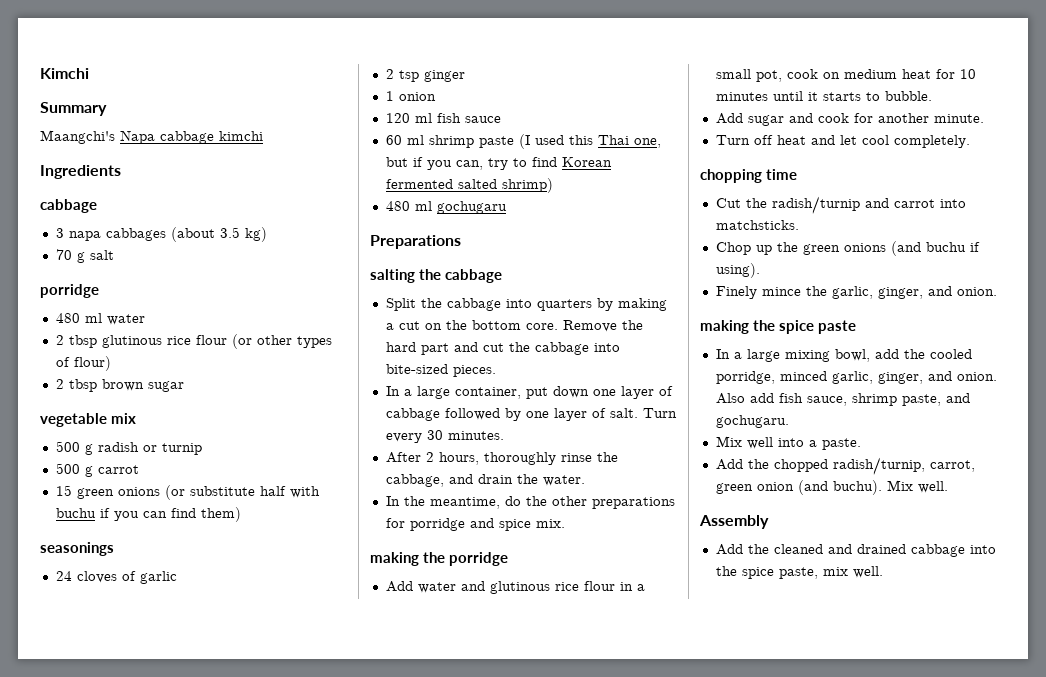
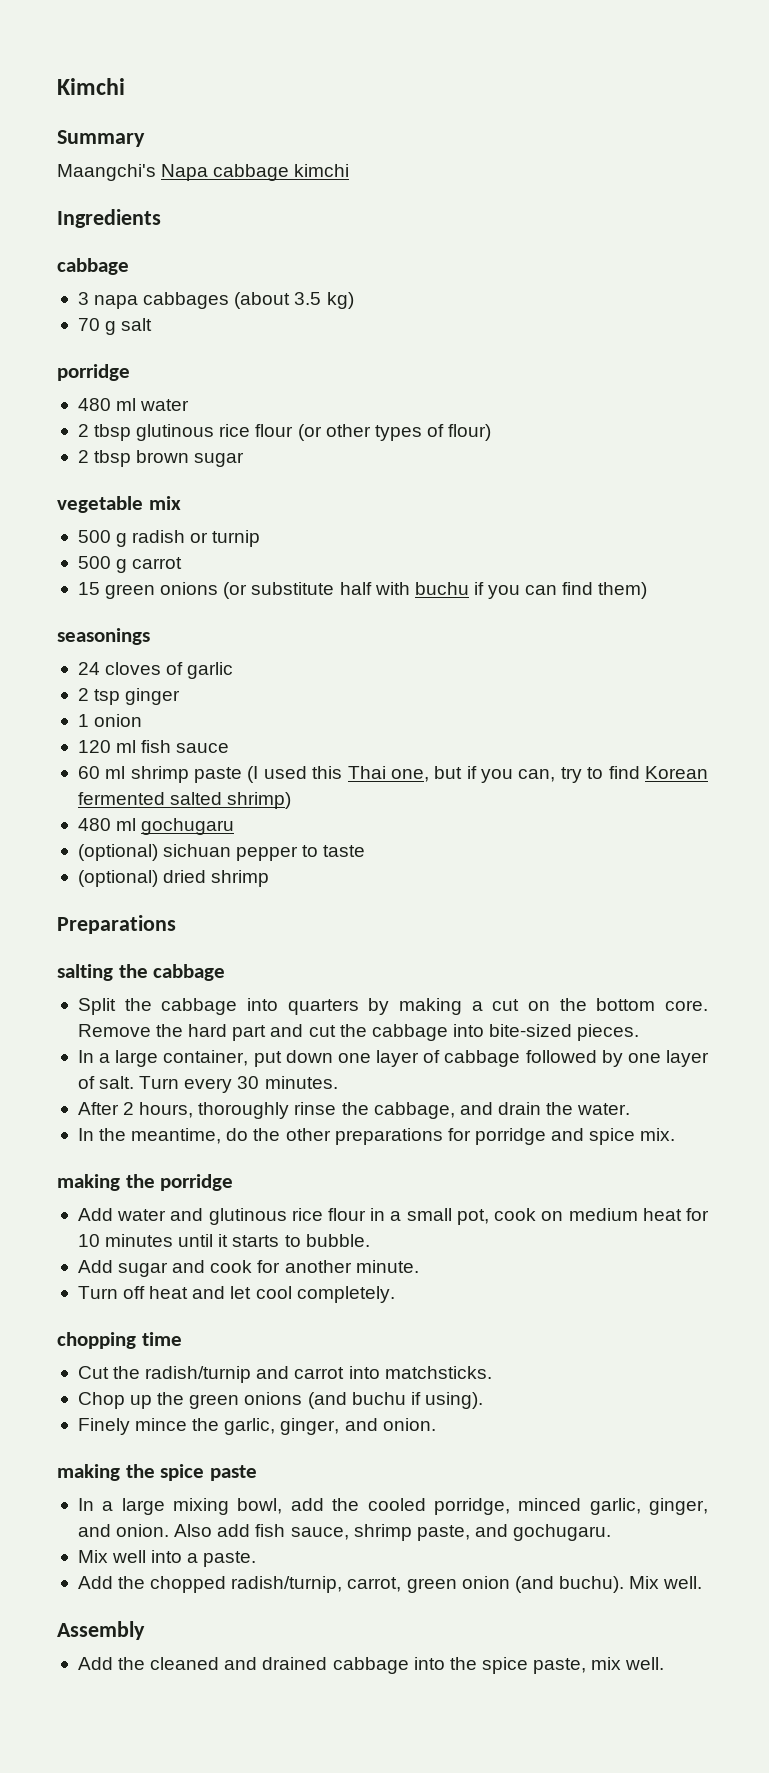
(507, 207) none -> [77,844,366,861] [77,870,270,887] // (optional) sichuan pepper to taste // (optional) dried shrimp

